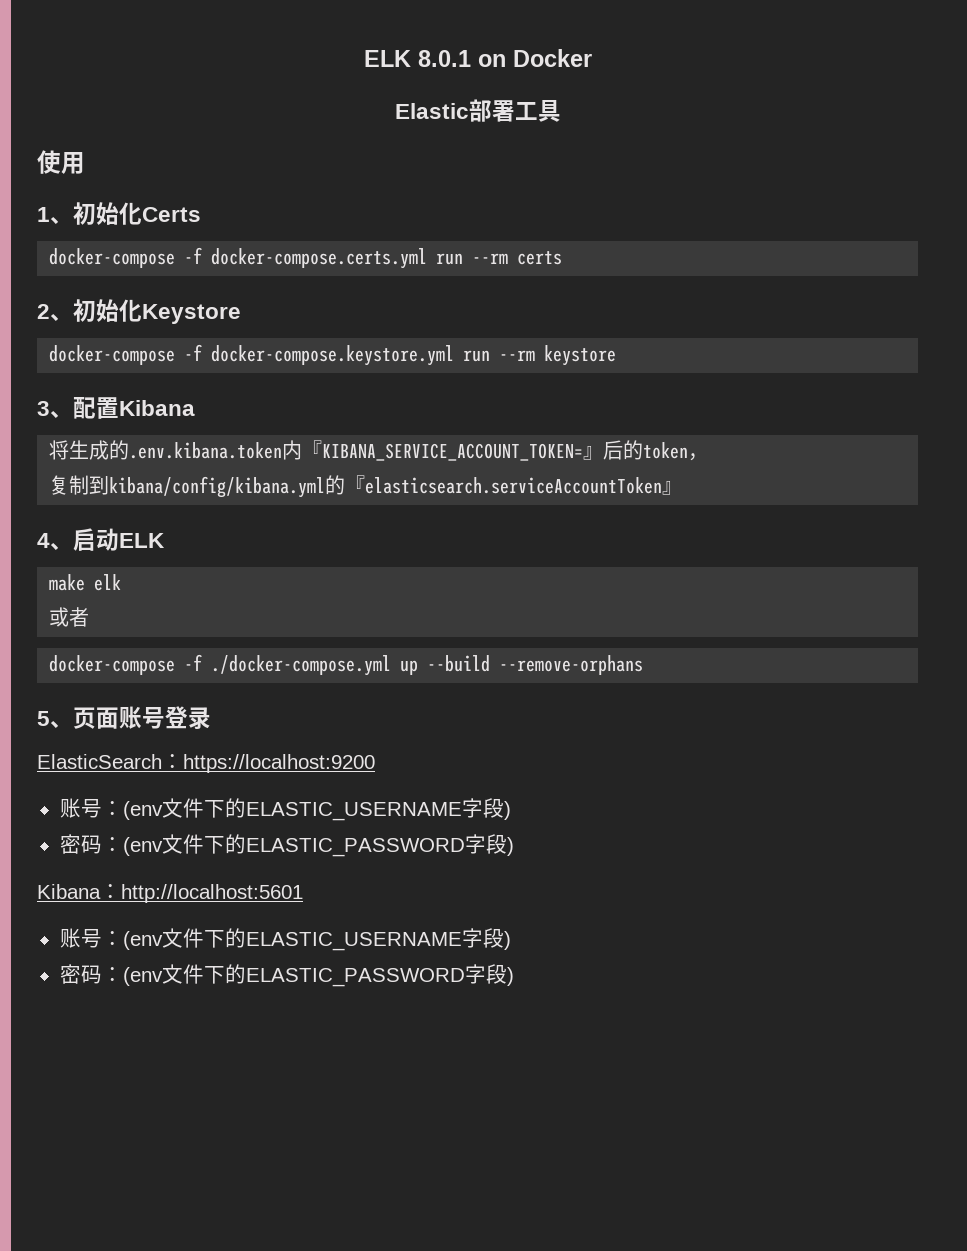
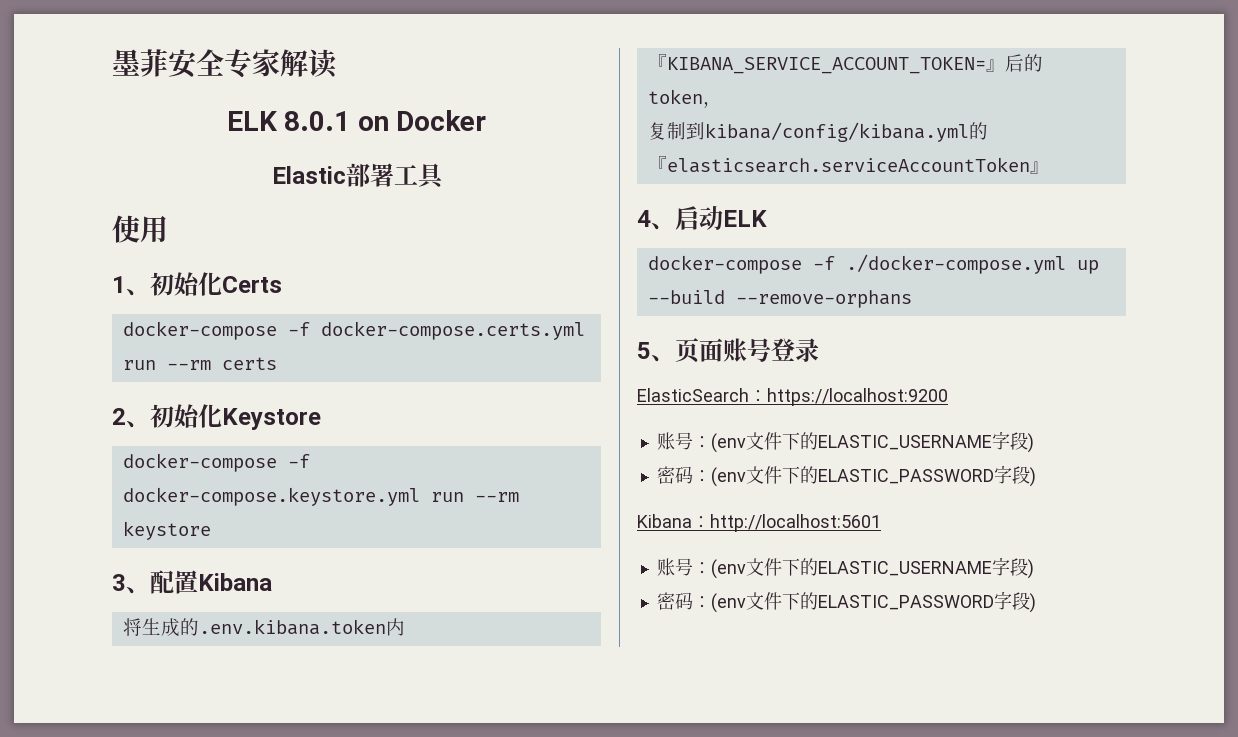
(363, 58) none -> [112,49,337,78] 墨菲安全专家解读 //
[49,574,122,591] [49,607,90,627] // make elk // 或者 -> (767, 218) none

